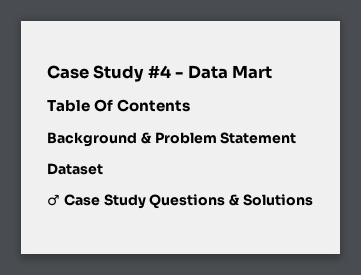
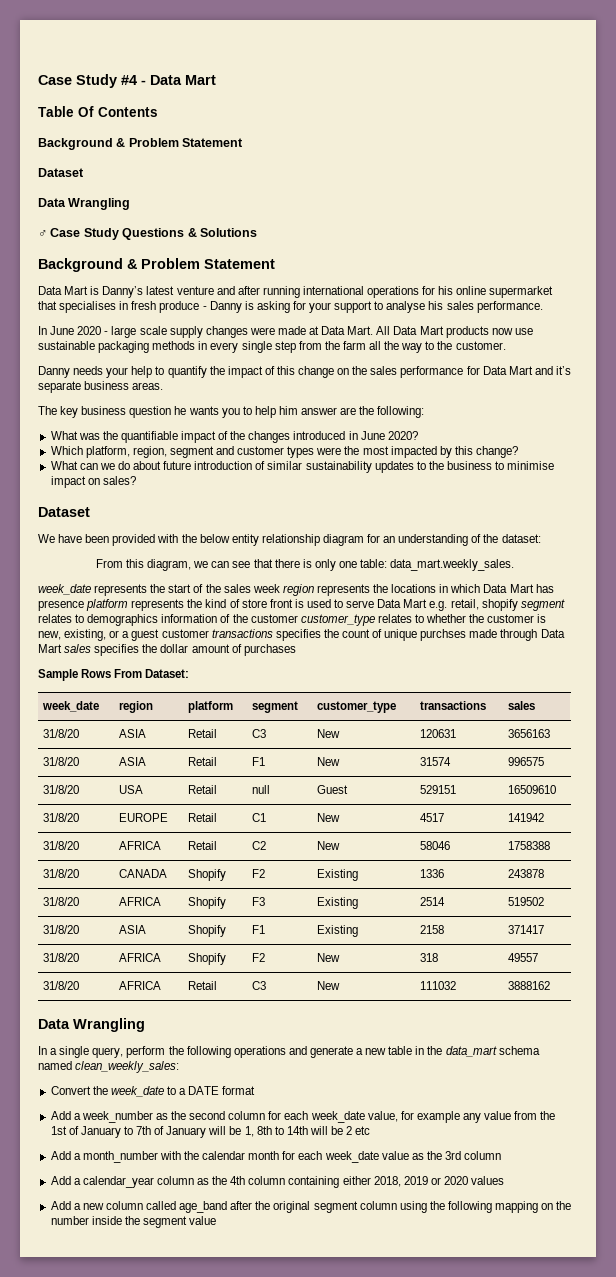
(103, 169) none -> [38,198,131,210] // Data Wrangling
(313, 200) none -> [38,258,275,272] [38,286,554,298] [38,301,543,313] [38,326,533,338] [38,341,506,353] [38,366,571,378] [38,381,164,393] [38,406,425,418] [50,431,418,443] [50,446,519,458] [50,461,555,473] [50,476,136,488] [38,507,90,517] [38,534,541,546] [95,559,515,571] [38,584,554,596] [38,599,565,611] [38,614,547,626] [38,629,565,641] [38,644,296,656] [38,669,190,681] [42,701,100,712] [119,701,154,713] [188,701,234,713] [252,701,299,713] [317,701,397,713] [420,701,487,710] [508,701,536,710] [43,729,80,738] [119,729,147,738] [188,729,218,738] [252,729,267,738] [317,729,341,738] [420,729,457,738] [508,729,551,738] [43,757,80,766] [119,757,147,766] [188,757,218,766] [252,757,266,766] [317,757,341,766] [420,757,452,766] [508,757,545,766] [43,785,80,794] [119,785,144,794] [188,785,218,794] [252,785,271,794] [317,785,349,794] [420,785,457,794] [508,785,557,794] [43,813,80,822] [119,813,169,822] [188,813,218,822] [252,813,267,822] [317,813,341,822] [420,813,445,822] [508,813,545,822] [43,841,80,850] [119,841,162,850] [188,841,218,850] [252,841,267,850] [317,841,341,850] [420,841,451,850] [508,841,551,850] [43,869,80,878] [119,869,168,878] [188,869,227,881] [252,869,266,878] [317,869,359,881] [420,869,445,878] [508,869,545,878] [43,897,80,906] [119,897,162,906] [188,897,227,909] [252,897,266,906] [317,897,359,909] [420,897,446,906] [508,897,545,906] [43,925,80,934] [119,925,147,934] [188,925,227,937] [252,925,266,934] [317,925,359,937] [420,925,445,934] [508,925,545,934] [43,953,80,962] [119,953,162,962] [188,953,227,965] [252,953,266,962] [317,953,341,962] [420,953,439,962] [508,953,539,962] [43,981,80,990] [119,981,162,990] [188,981,218,990] [252,981,267,990] [317,981,341,990] [420,981,457,990] [508,981,551,990] [38,1018,145,1032] [38,1046,540,1058] [38,1061,180,1073] [50,1086,256,1097] [50,1111,556,1123] [50,1126,371,1138] [50,1151,502,1163] [50,1176,505,1188] [50,1201,572,1213] [50,1216,217,1228] // Background & Problem Statement // Data Mart is Danny’s latest venture and after running international operations for his online supermarket that specialises in fresh produce - Danny is asking for your support to analyse his sales performance. // In June 2020 - large scale supply changes were made at Data Mart. All Data Mart products now use sustainable packaging methods in every single step from the farm all the way to the customer. // Danny needs your help to quantify the impact of this change on the sales performance for Data Mart and it’s separate business areas. // The key business question he wants you to help him answer are the following: // What was the quantifiable impact of the changes introduced in June 2020? // Which platform, region, segment and customer types were the most impacted by this change? // What can we do about future introduction of similar sustainability updates to the business to minimise impact on sales? // Dataset // We have been provided with the below entity relationship diagram for an understanding of the dataset: // From this diagram, we can see that there is only one table: data_mart.weekly_sales. // week_date represents the start of the sales week region represents the locations in which Data Mart has presence platform represents the kind of store front is used to serve Data Mart e.g. retail, shopify segment relates to demographics information of the customer customer_type relates to whether the customer is new, existing, or a guest customer transactions specifies the count of unique purchses made through Data Mart sales specifies the dollar amount of purchases // Sample Rows From Dataset: // week_date | region | platform | segment | customer_type | transactions | sales // 31/8/20 | ASIA | Retail | C3 | New | 120631 | 3656163 // 31/8/20 | ASIA | Retail | F1 | New | 31574 | 996575 // 31/8/20 | USA | Retail | null | Guest | 529151 | 16509610 // 31/8/20 | EUROPE | Retail | C1 | New | 4517 | 141942 // 31/8/20 | AFRICA | Retail | C2 | New | 58046 | 1758388 // 31/8/20 | CANADA | Shopify | F2 | Existing | 1336 | 243878 // 31/8/20 | AFRICA | Shopify | F3 | Existing | 2514 | 519502 // 31/8/20 | ASIA | Shopify | F1 | Existing | 2158 | 371417 // 31/8/20 | AFRICA | Shopify | F2 | New | 318 | 49557 // 31/8/20 | AFRICA | Retail | C3 | New | 111032 | 3888162 // Data Wrangling // In a single query, perform the following operations and generate a new table in the data_mart schema named clean_weekly_sales: // Convert the week_date to a DATE format // Add a week_number as the second column for each week_date value, for example any value from the 1st of January to 7th of January will be 1, 8th to 14th will be 2 etc // Add a month_number with the calendar month for each week_date value as the 3rd column // Add a calendar_year column as the 4th column containing either 2018, 2019 or 2020 values // Add a new column called age_band after the original segment column using the following mapping on the number inside the segment value

